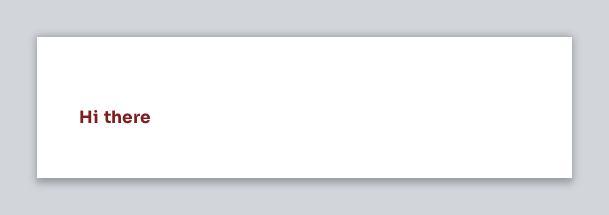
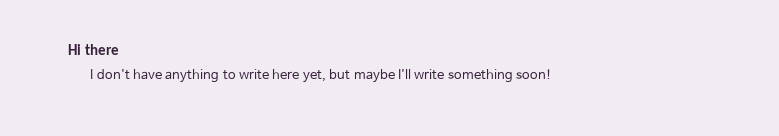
(151, 117) none -> [90,69,553,83] // I don't have anything to write here yet, but maybe I'll write something soon!

